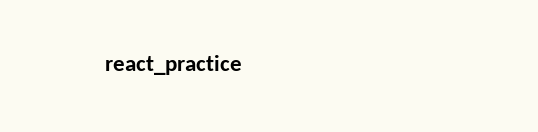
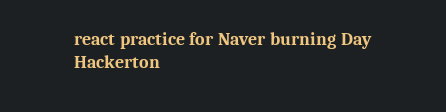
[105,55,242,75] react_practice -> [74,32,372,49] [74,55,160,68] react practice for Naver burning Day Hackerton

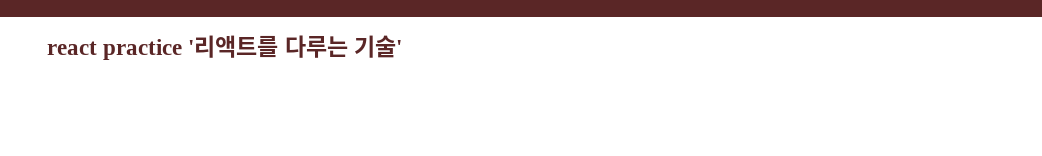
[189,32,372,49] [74,55,160,68] for Naver burning Day Hackerton -> [188,35,402,58] '리액트를 다루는 기술'

